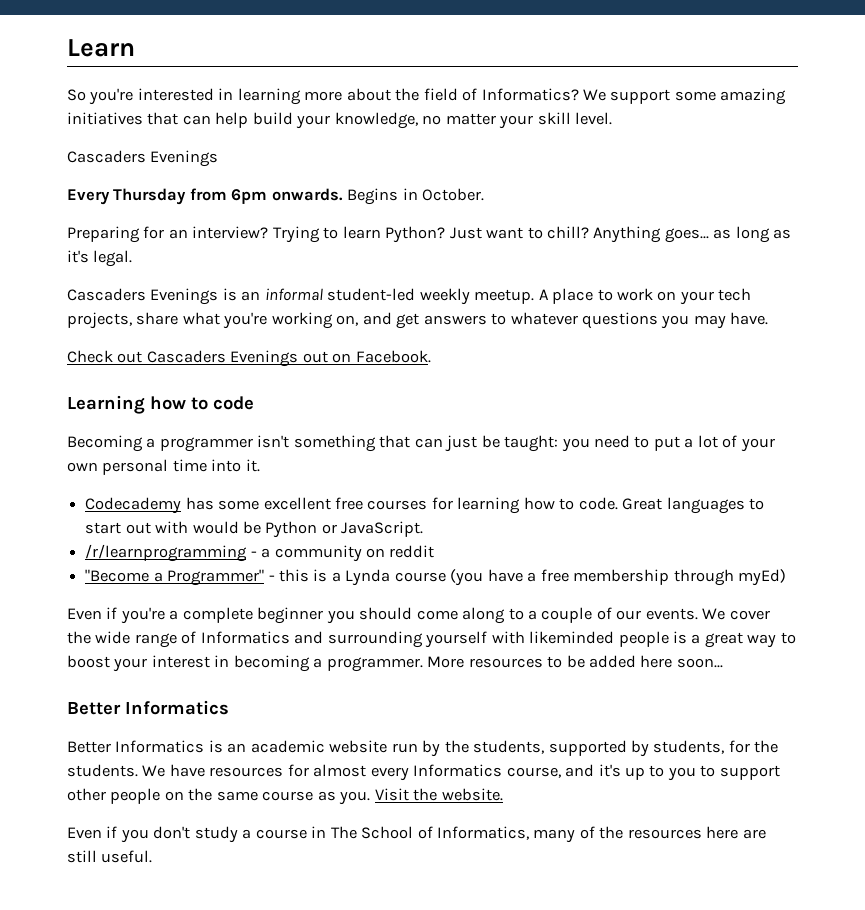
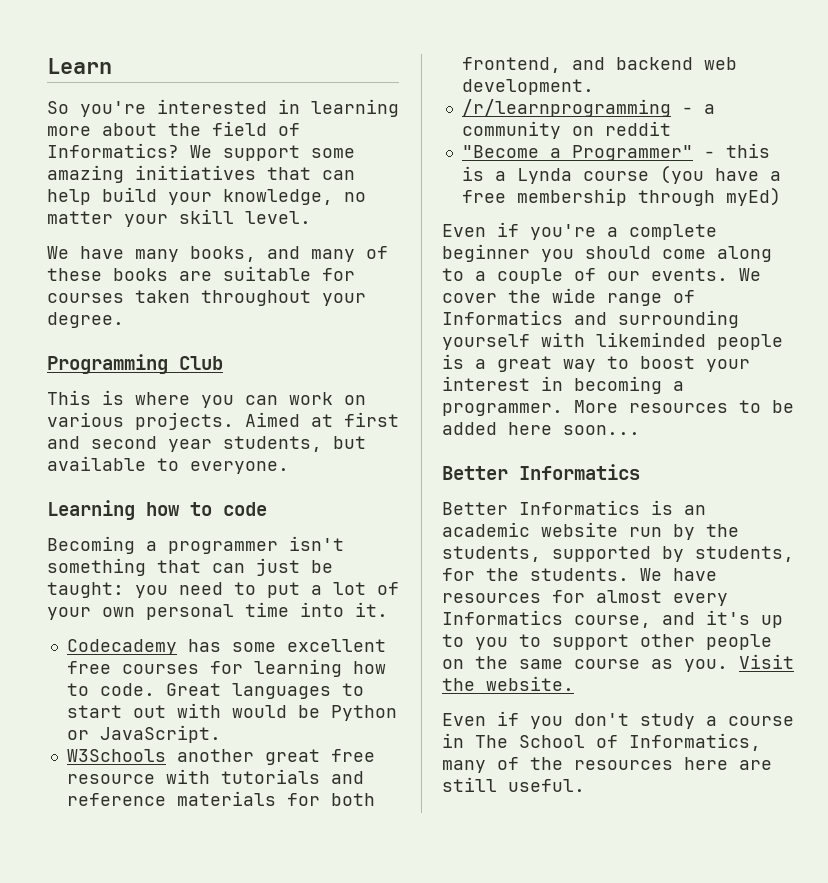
[67,150,219,167] [67,188,485,205] [67,226,792,243] [67,250,133,267] [67,288,752,305] [67,312,769,329] [67,350,431,367] Cascaders Evenings // Every Thursday from 6pm onwards. Begins in October. // Preparing for an interview? Trying to learn Python? Just want to chill? Anything goes... as long as it's legal. // Cascaders Evenings is an informal student-led weekly meetup. A place to work on your tech projects, share what you're working on, and get answers to whatever questions you may have. // Check out Cascaders Evenings out on Facebook. -> [47,246,388,262] [47,266,355,281] [47,290,366,306] [47,312,124,328] [47,354,223,374] [47,390,366,408] [47,412,399,430] [47,436,366,452] [47,456,289,474] We have many books, and many of these books are suitable for courses taken throughout your degree. // Programming Club // This is where you can work on various projects. Aimed at first and second year students, but available to everyone.
(424, 529) none -> [66,749,375,765] [66,769,364,784] [66,791,375,806] [461,57,737,73] [461,79,594,95] // W3Schools another great free resource with tutorials and reference materials for both frontend, and backend web development.

